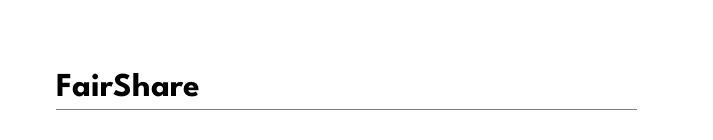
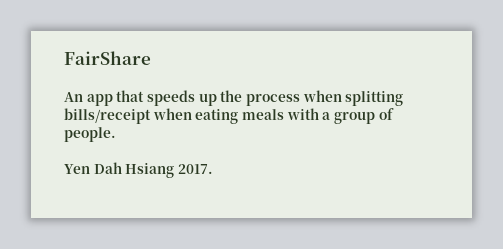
(200, 84) none -> [64,90,404,106] [64,108,394,124] [64,127,116,142] [64,162,213,178] // An app that speeds up the process when splitting bills/receipt when eating meals with a group of people. // Yen Dah Hsiang 2017.

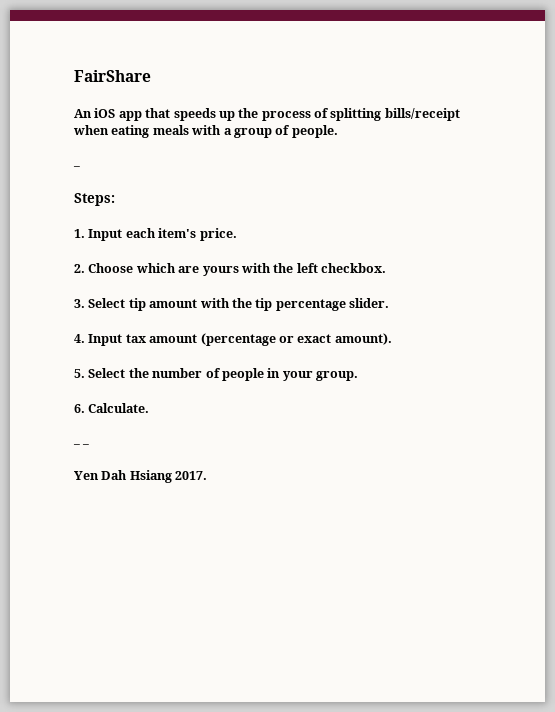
(83, 97) none -> [94,108,116,118] iOS
[302,90,342,102] when -> [314,108,329,118] of
(116, 134) none -> [73,165,80,167] [74,193,115,206] [74,228,237,241] [74,263,386,276] [74,298,389,311] [74,333,392,346] [74,368,358,381] [74,403,150,413] [73,443,90,445] // _ // Steps: // 1. Input each item's price. // 2. Choose which are yours with the left checkbox. // 3. Select tip amount with the tip percentage slider. // 4. Input tax amount (percentage or exact amount). // 5. Select the number of people in your group. // 6. Calculate. // _ _

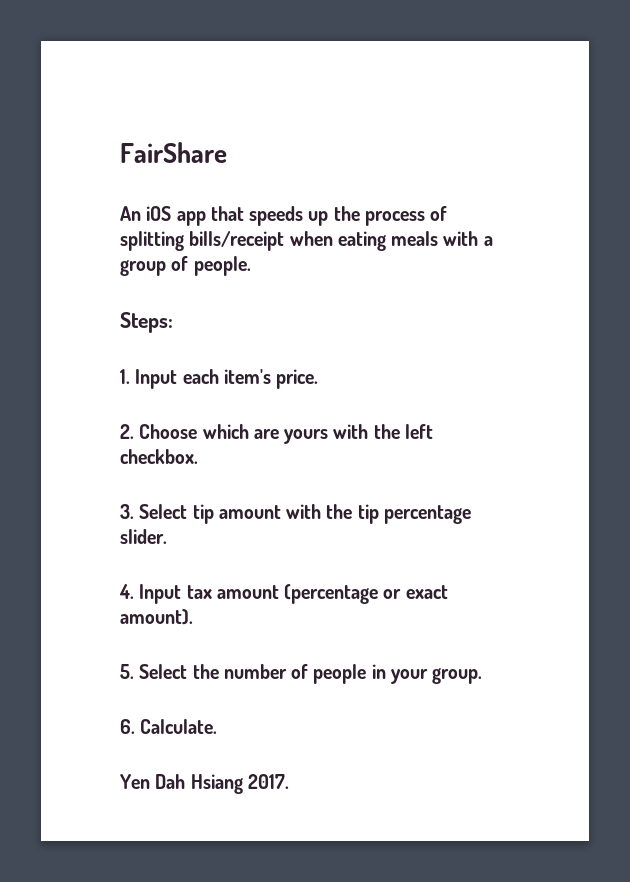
[73,165,80,167] // _ -> (251, 266) none
[73,443,90,445] // _ _ -> (218, 726) none

